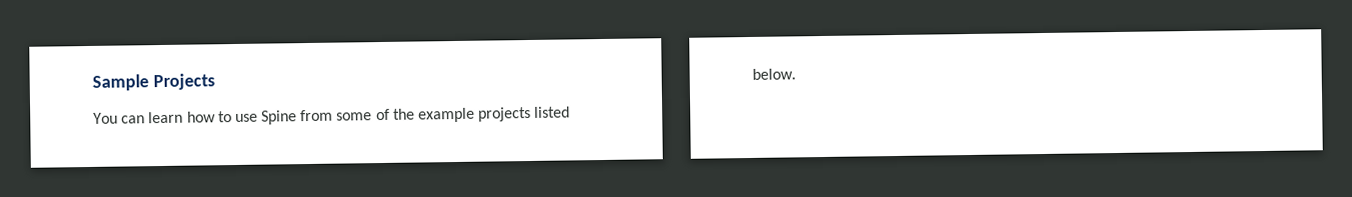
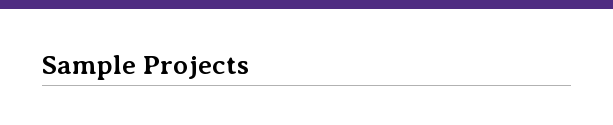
[93,106,571,125] [752,68,796,80] // You can learn how to use Spine from some of the example projects listed below. -> (250, 67) none

